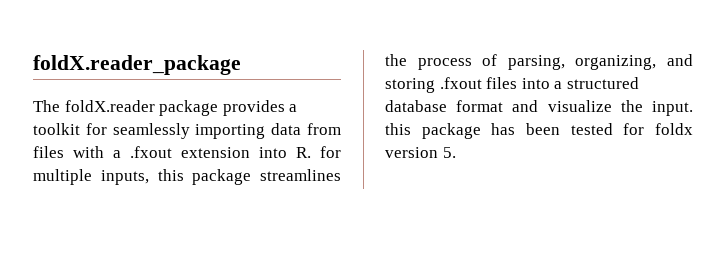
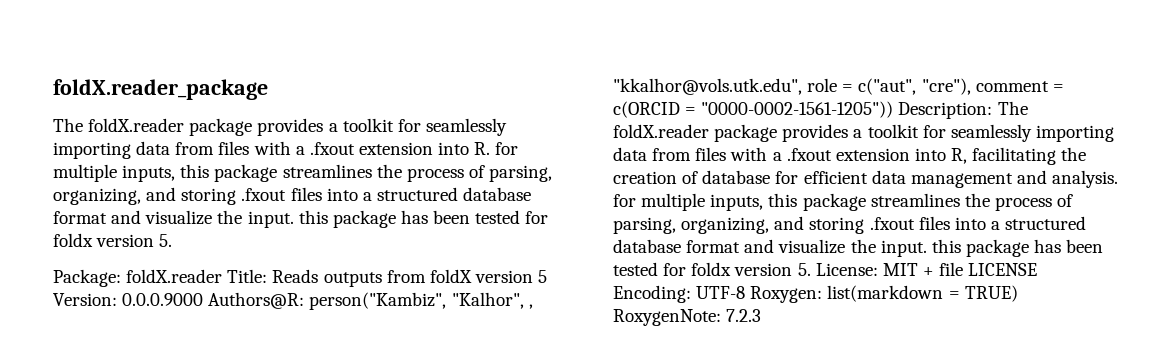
(456, 152) none -> [53,269,548,287] [53,292,533,310] [613,78,1064,95] [613,101,1028,119] [613,124,1114,142] [613,147,1087,165] [613,170,1119,188] [613,193,1074,211] [613,216,1087,234] [613,239,1104,257] [613,262,1038,276] [613,285,1018,303] [613,309,762,326] // Package: foldX.reader Title: Reads outputs from foldX version 5 Version: 0.0.0.9000 Authors@R: person("Kambiz", "Kalhor", , "kkalhor@vols.utk.edu", role = c("aut", "cre"), comment = c(ORCID = "0000-0002-1561-1205")) Description: The foldX.reader package provides a toolkit for seamlessly importing data from files with a .fxout extension into R, facilitating the creation of database for efficient data management and analysis. for multiple inputs, this package streamlines the process of parsing, organizing, and storing .fxout files into a structured database format and visualize the input. this package has been tested for foldx version 5. License: MIT + file LICENSE Encoding: UTF-8 Roxygen: list(markdown = TRUE) RoxygenNote: 7.2.3

